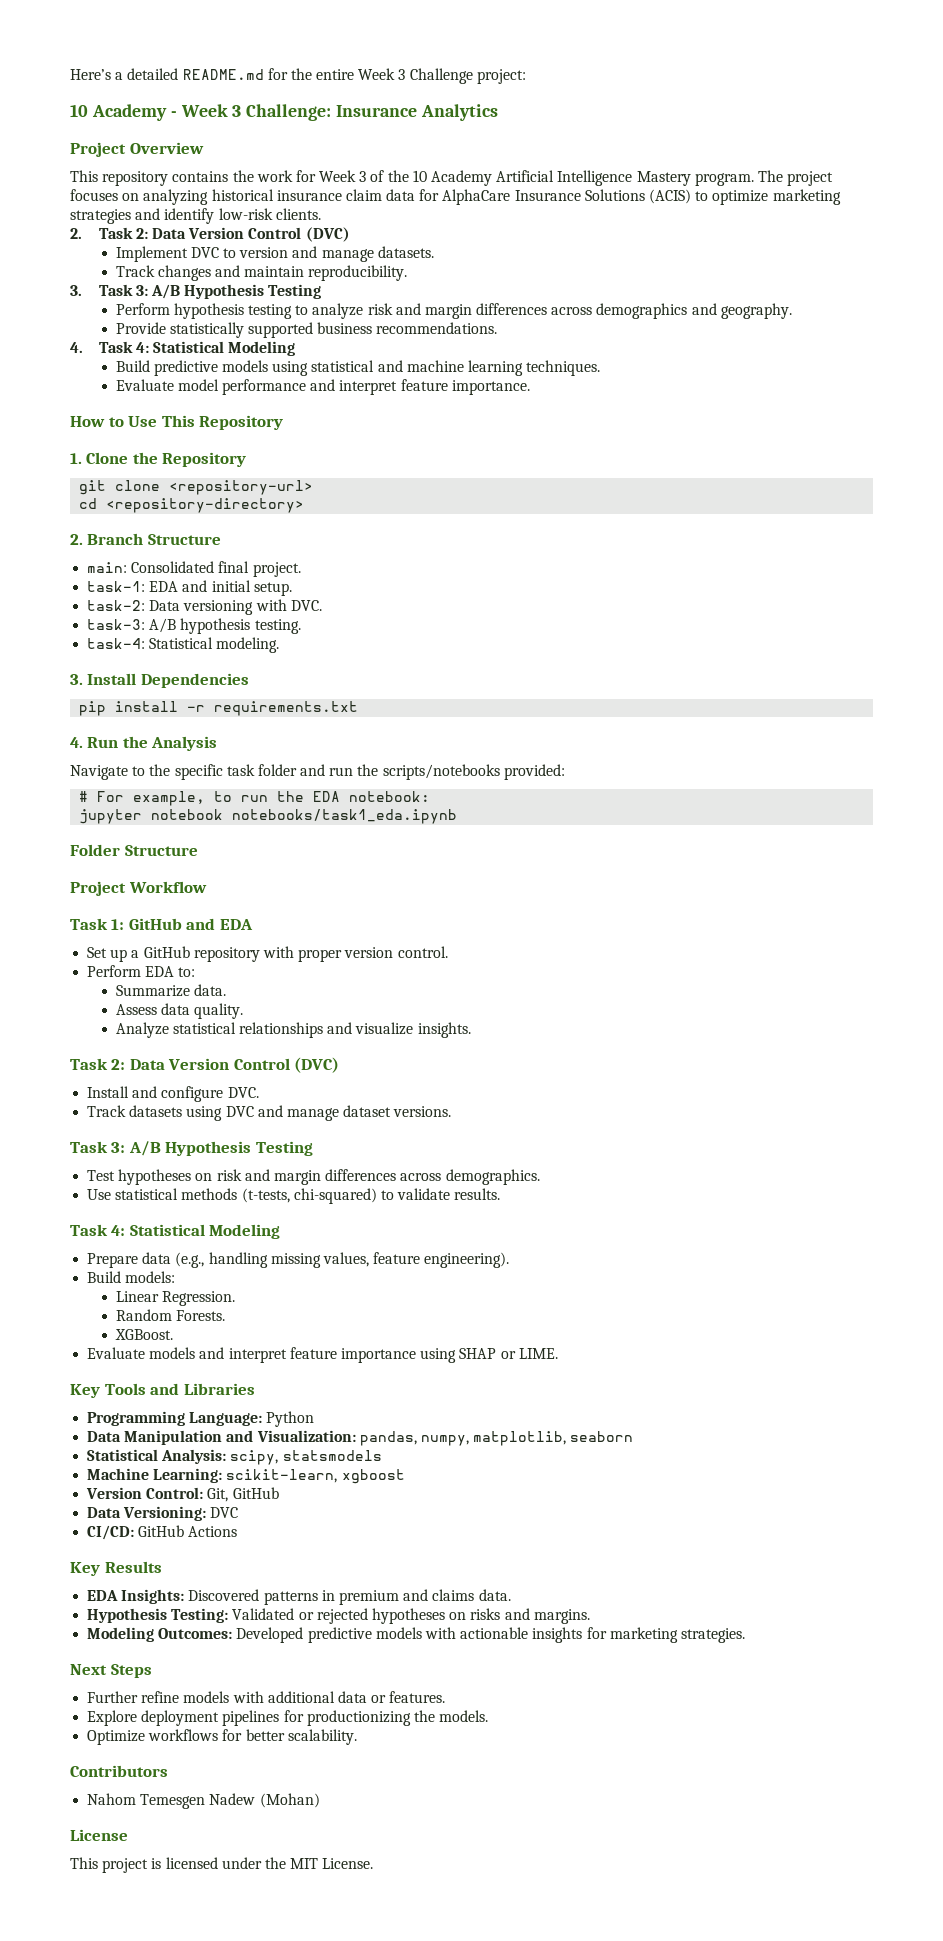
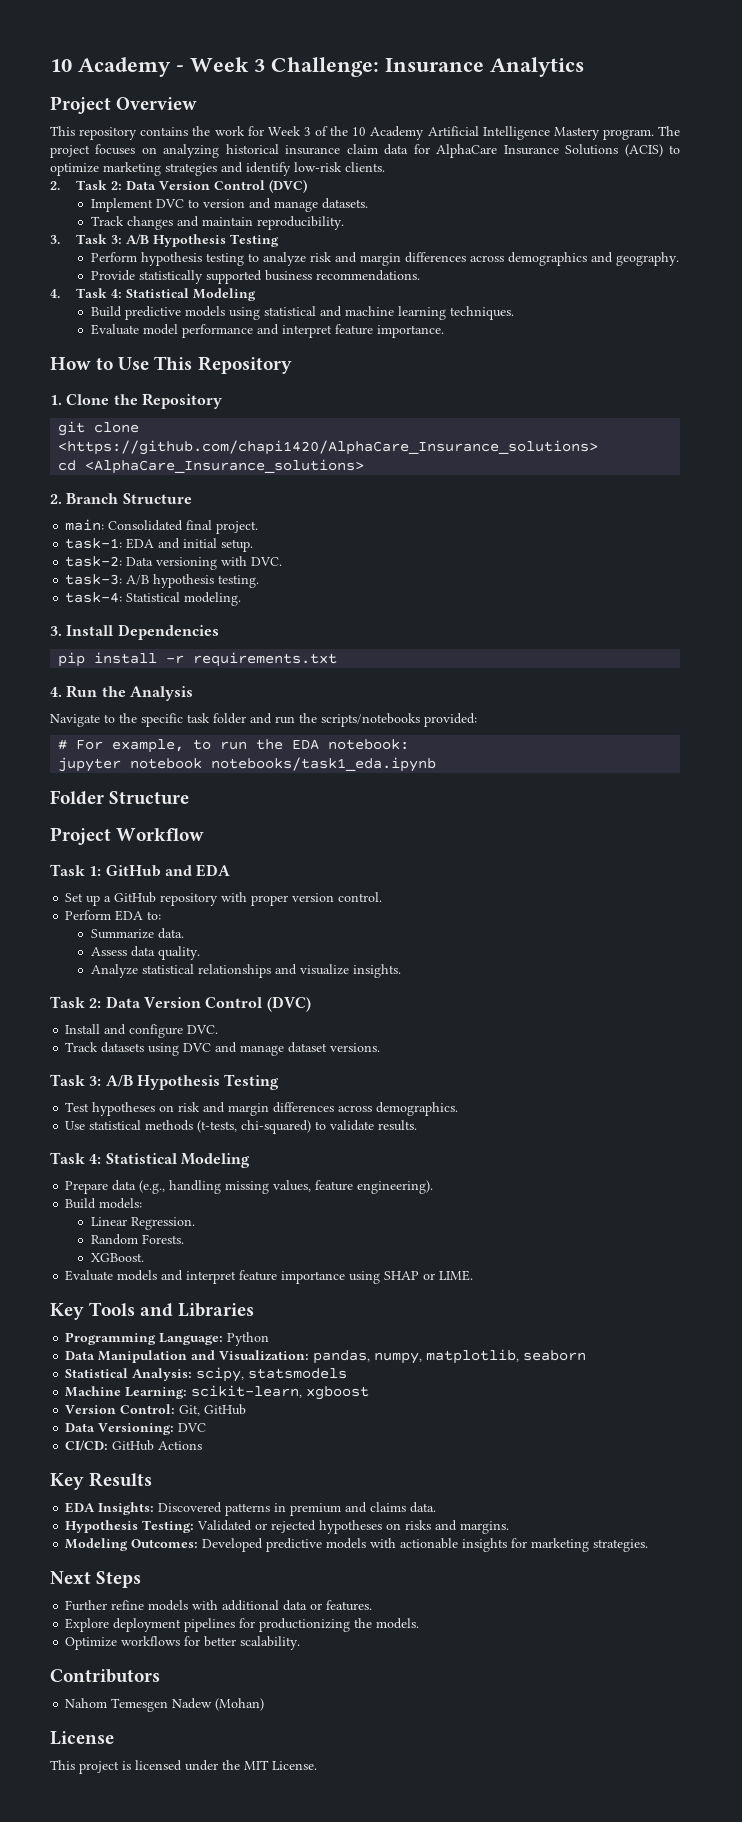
[70,68,526,84] Here’s a detailed README.md for the entire Week 3 Challenge project: // -> (50, 65) none
[169,480,314,495] <repository-url> -> [58,440,599,455] <https://github.com/chapi1420/AlphaCare_Insurance_solutions>
[106,498,305,513] <repository-directory> -> [85,459,365,474] <AlphaCare_Insurance_solutions>

